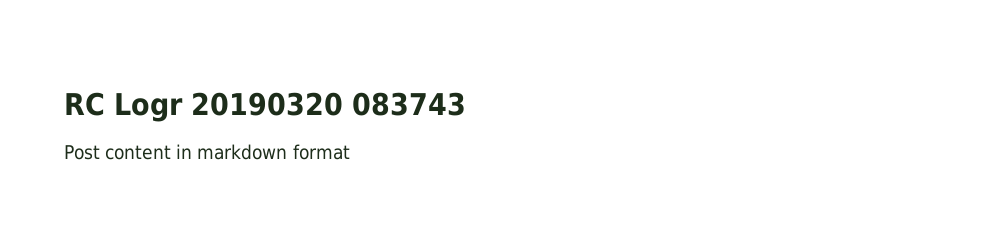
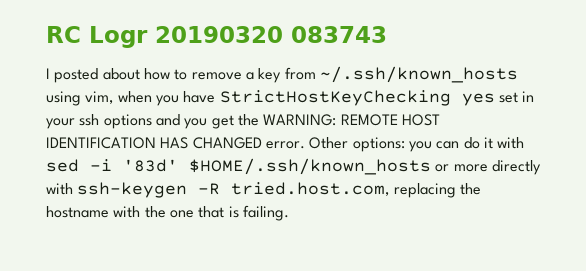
[64,144,350,160] Post content in markdown format -> [46,66,518,83] [46,90,535,106] [46,114,440,129] [46,137,525,152] [46,158,541,175] [46,182,481,198] [46,205,289,221] I posted about how to remove a key from ~/.ssh/known_hosts using vim, when you have StrictHostKeyChecking yes set in your ssh options and you get the WARNING: REMOTE HOST IDENTIFICATION HAS CHANGED error. Other options: you can do it with sed -i '83d' $HOME/.ssh/known_hosts or more directly with ssh-keygen -R tried.host.com, replacing the hostname with the one that is failing.

